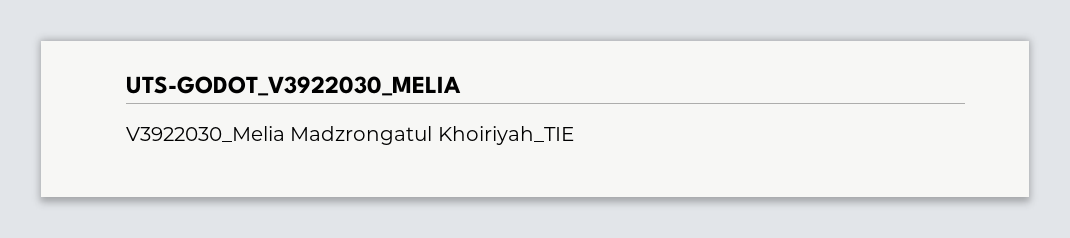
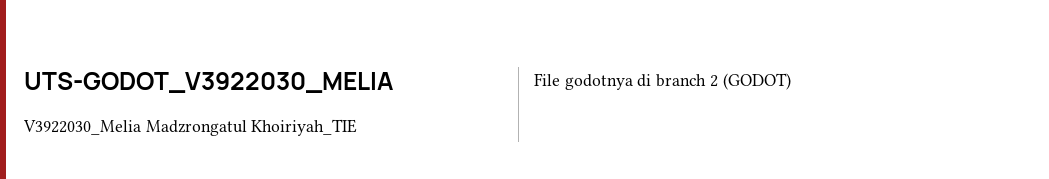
(574, 135) none -> [534,73,791,90] // File godotnya di branch 2 (GODOT)

